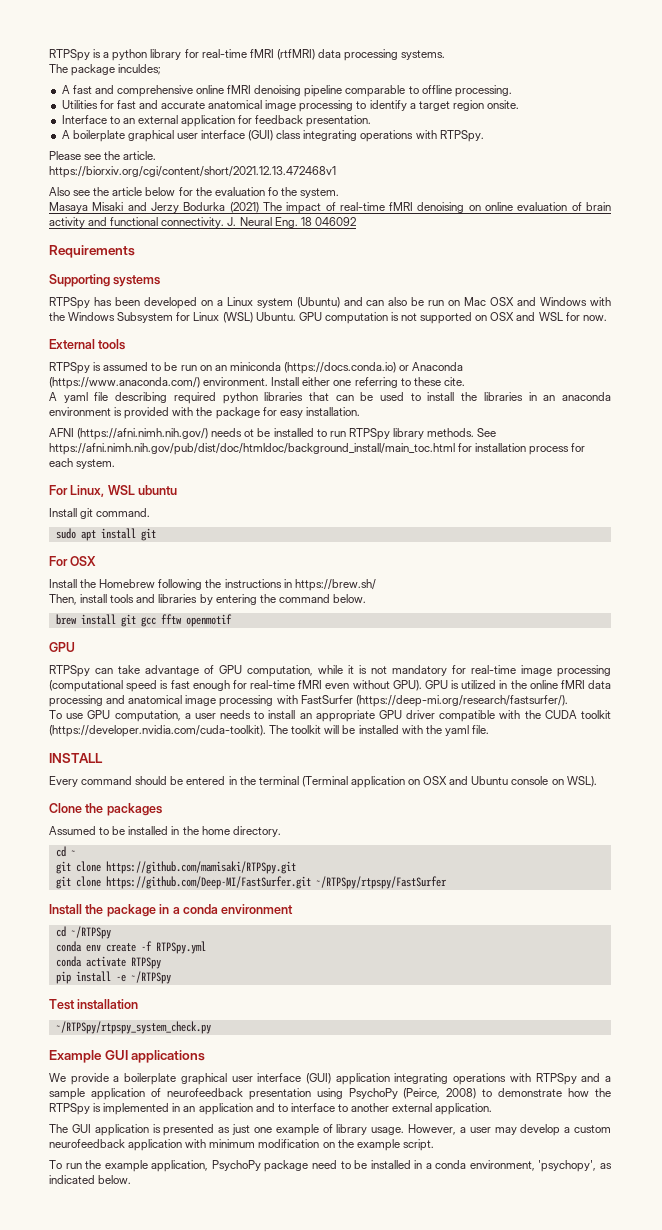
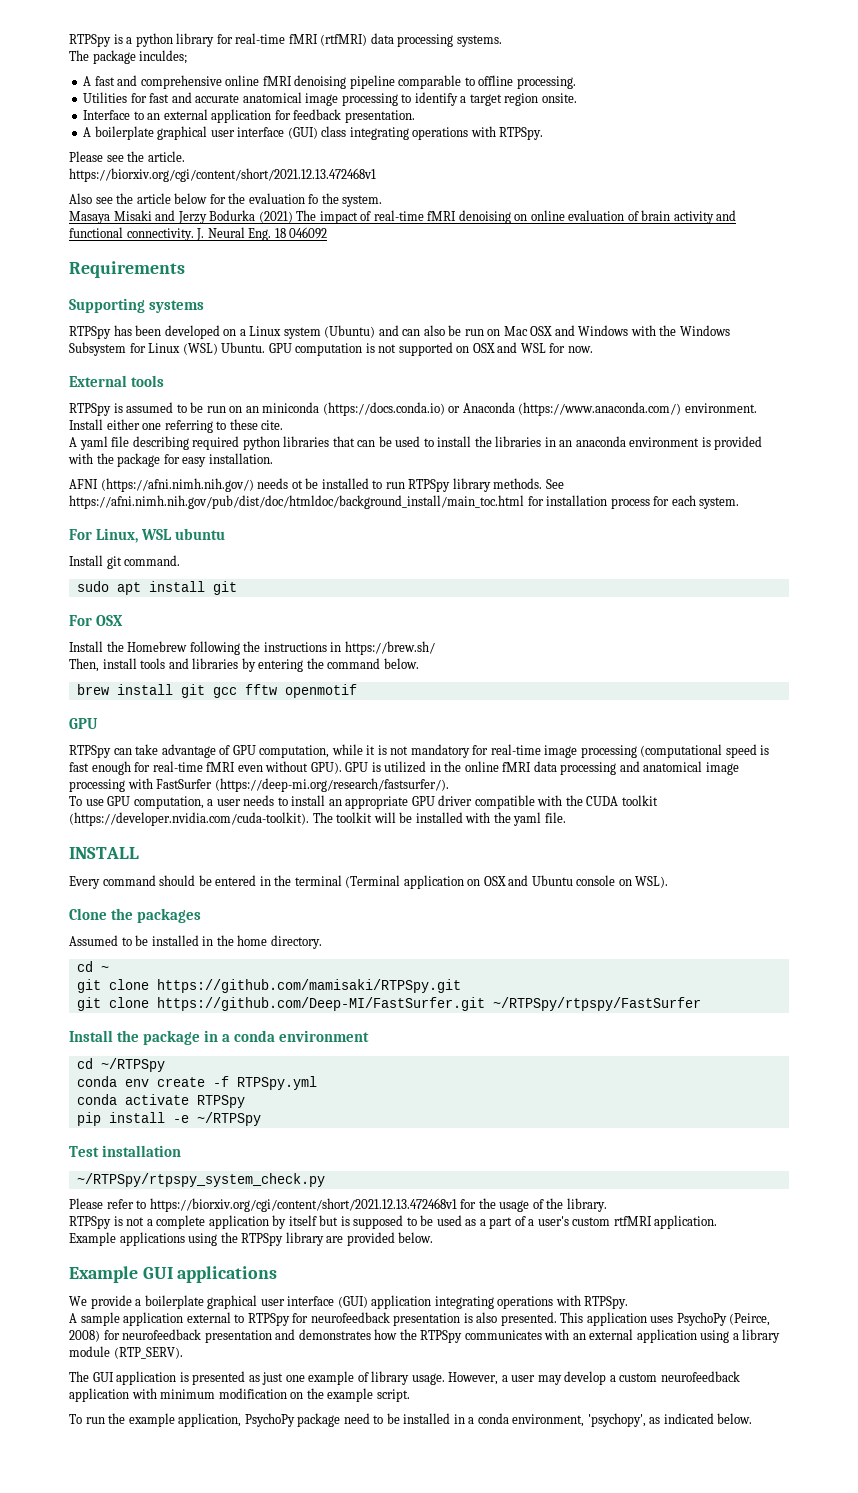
(211, 1027) none -> [69,1198,607,1212] [69,1215,718,1229] [69,1232,434,1246] // Please refer to https://biorxiv.org/cgi/content/short/2021.12.13.472468v1 for the usage of the library. // RTPSpy is not a complete application by itself but is supposed to be used as a part of a user's custom rtfMRI application. // Example applications using the RTPSpy library are provided below.
[535,1073,611,1085] [49,1088,611,1100] [49,1103,493,1115] RTPSpy and a sample application of neurofeedback presentation using PsychoPy (Peirce, 2008) to demonstrate how the RTPSpy is implemented in an application and to interface to another external application. -> [584,1296,629,1309] [69,1312,771,1326] [69,1329,781,1343] [69,1346,183,1359] RTPSpy. // A sample application external to RTPSpy for neurofeedback presentation is also presented. This application uses PsychoPy (Peirce, 2008) for neurofeedback presentation and demonstrates how the RTPSpy communicates with an external application using a library module (RTP_SERV).

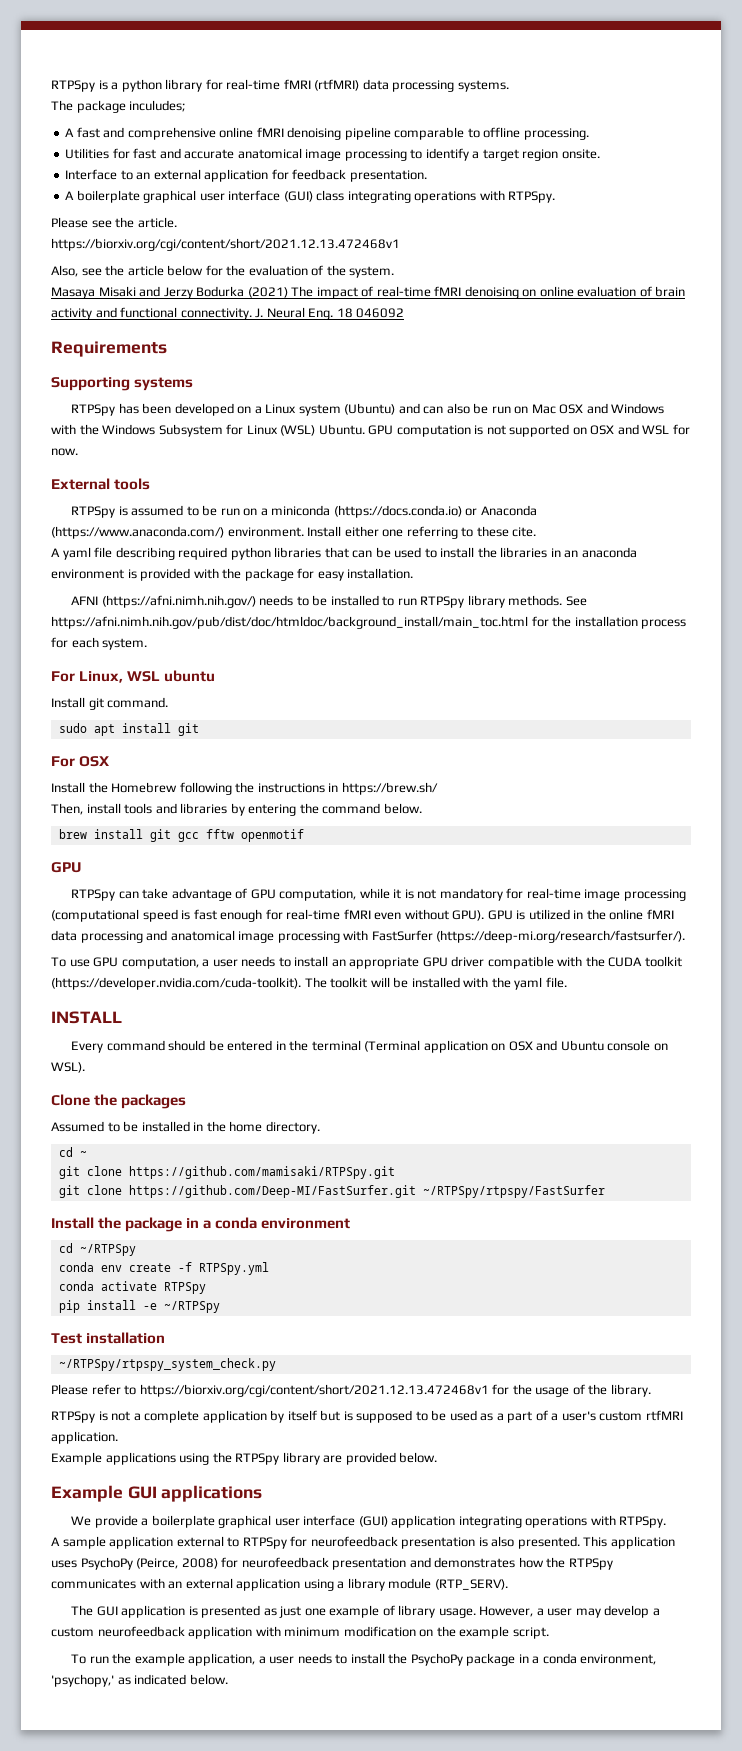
[139,50,188,64] inculdes; -> [129,100,186,112] inculudes;
[69,193,92,204] Also -> [51,265,78,277] Also,
[308,194,319,204] fo -> [311,265,324,276] of
[245,406,259,413] an -> [260,508,268,516] a
[291,480,303,489] ot -> [296,596,309,606] to
(544, 501) none -> [552,616,572,627] the
[244,1413,451,1427] PsychoPy package need to be installed -> [258,1653,516,1666] a user needs to install the PsychoPy package
[587,1413,646,1427] 'psychopy', -> [51,1674,114,1687] 'psychopy,'

